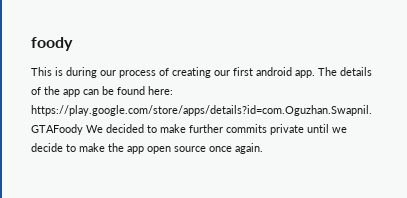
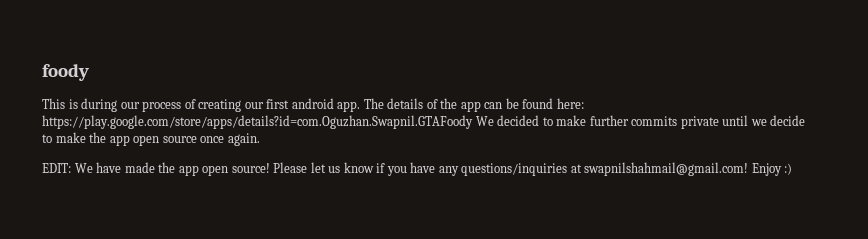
(263, 148) none -> [42,162,793,176] // EDIT: We have made the app open source! Please let us know if you have any questions/inquiries at swapnilshahmail@gmail.com! Enjoy :)

